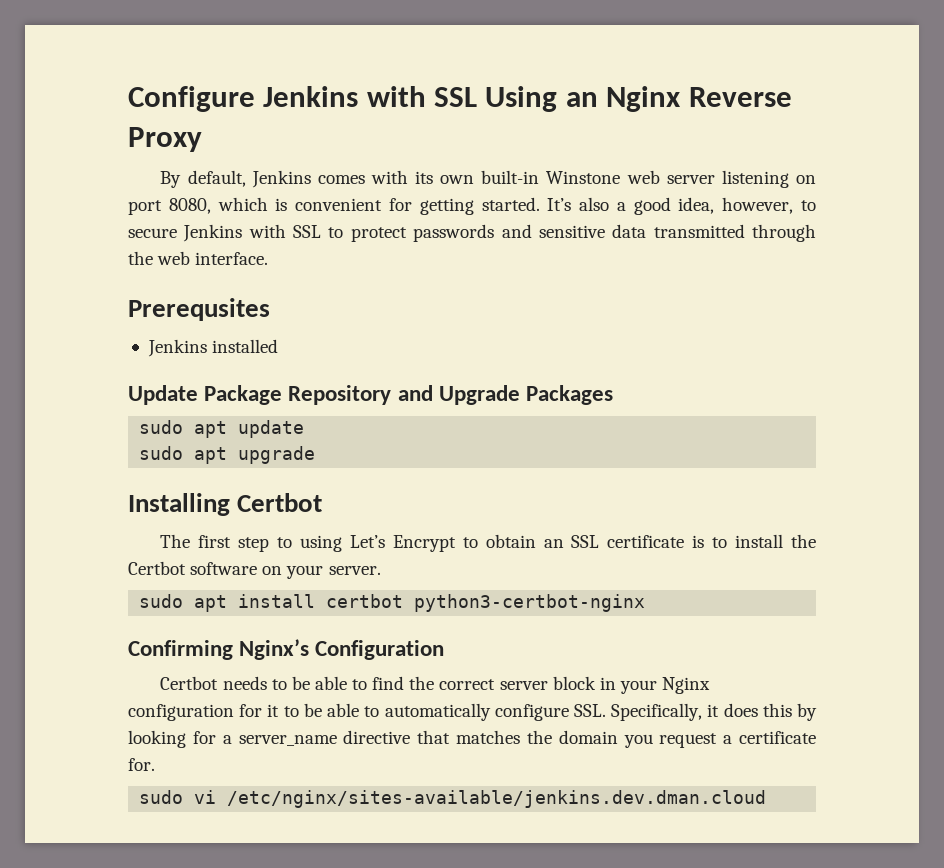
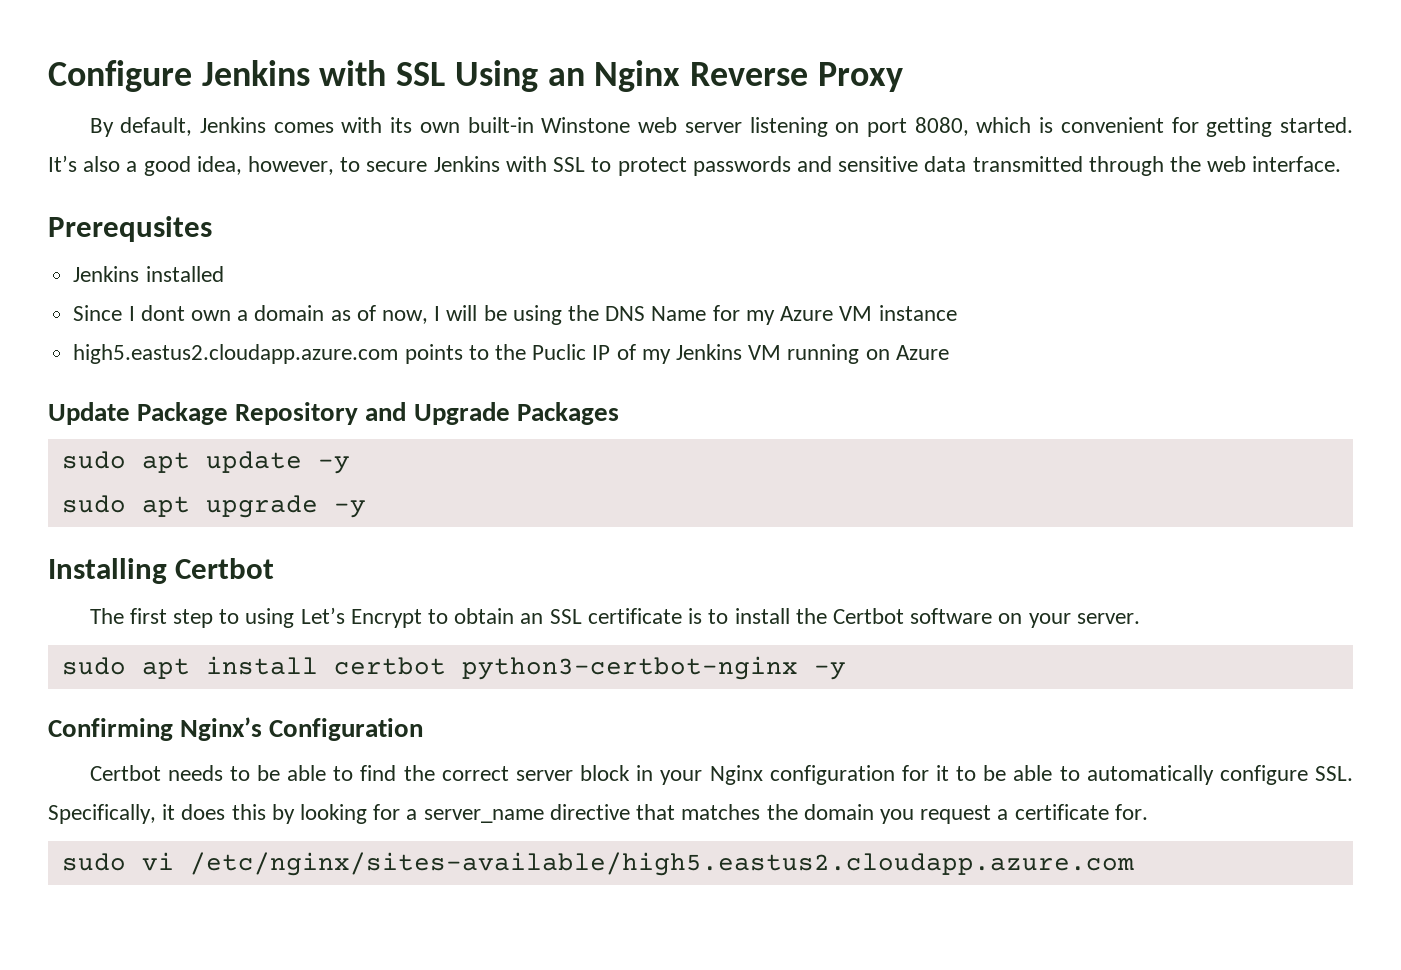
(279, 346) none -> [73,305,957,325] [73,344,949,364] // Since I dont own a domain as of now, I will be using the DNS Name for my Azure VM instance // high5.eastus2.cloudapp.azure.com points to the Puclic IP of my Jenkins VM running on Azure
(305, 429) none -> [317,456,350,474] -y
(316, 455) none -> [333,500,366,518] -y
(646, 603) none -> [813,662,846,680] -y
[227,790,767,808] /etc/nginx/sites-available/jenkins.dev.dman.cloud -> [189,852,1134,876] /etc/nginx/sites-available/high5.eastus2.cloudapp.azure.com

